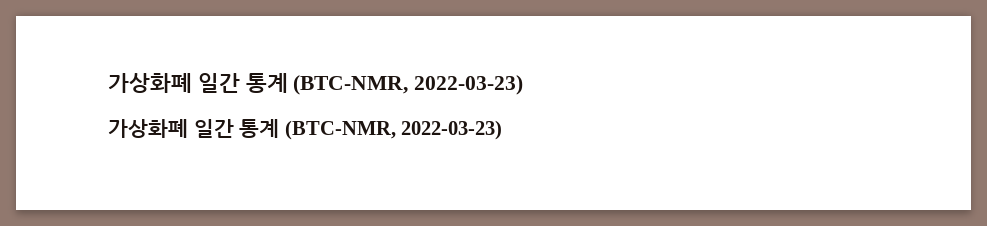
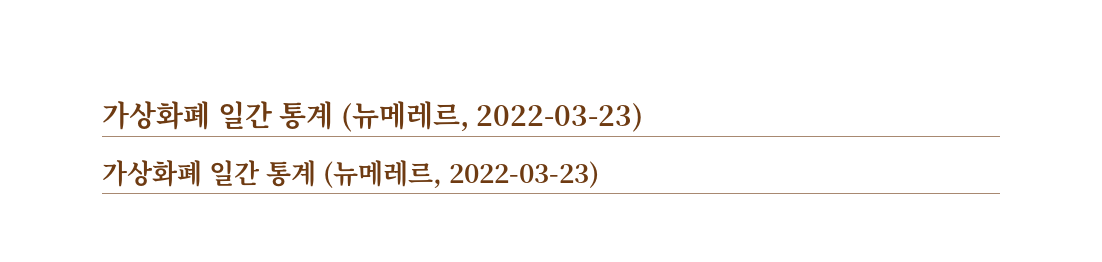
[108,73,409,95] 가상화폐 일간 통계 (BTC-NMR, -> [102,101,469,132] 가상화폐 일간 통계 (뉴메레르,
[284,120,396,140] (BTC-NMR, -> [323,160,443,188] (뉴메레르,

